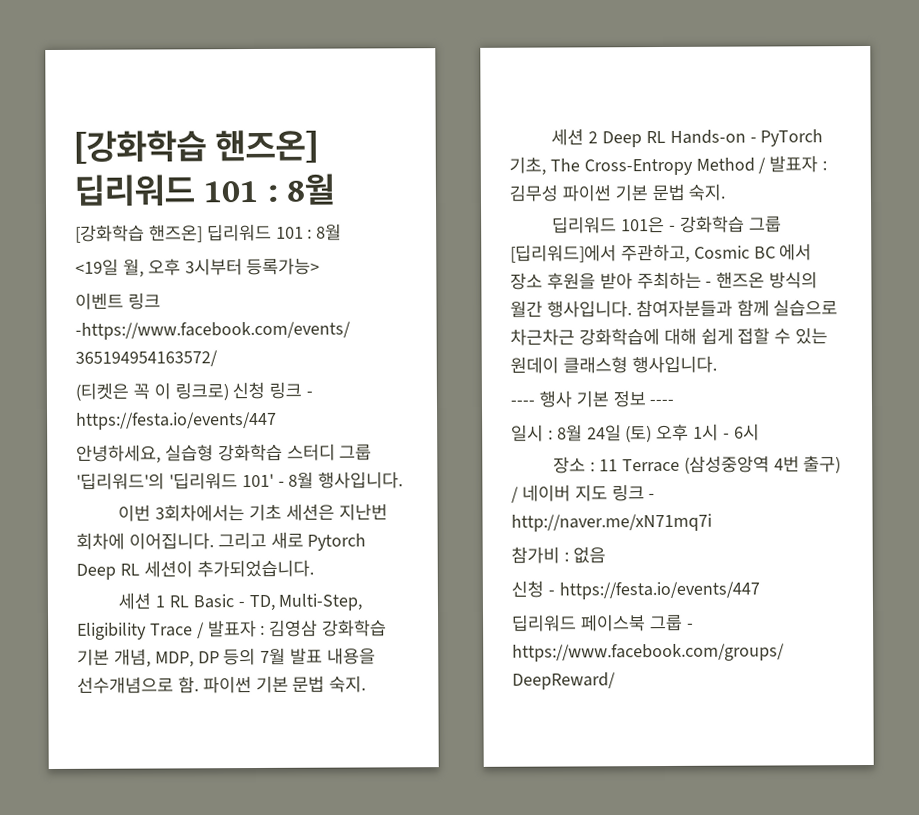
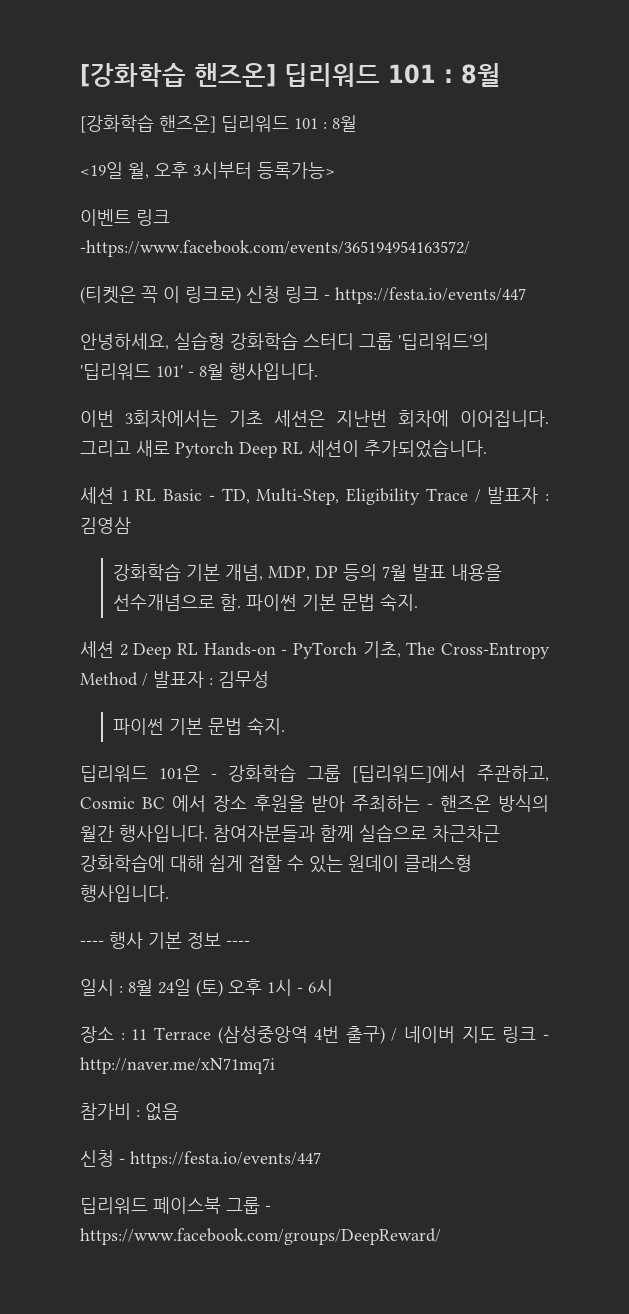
(319, 628) none -> (131, 525) //
(558, 193) none -> (269, 679) //

